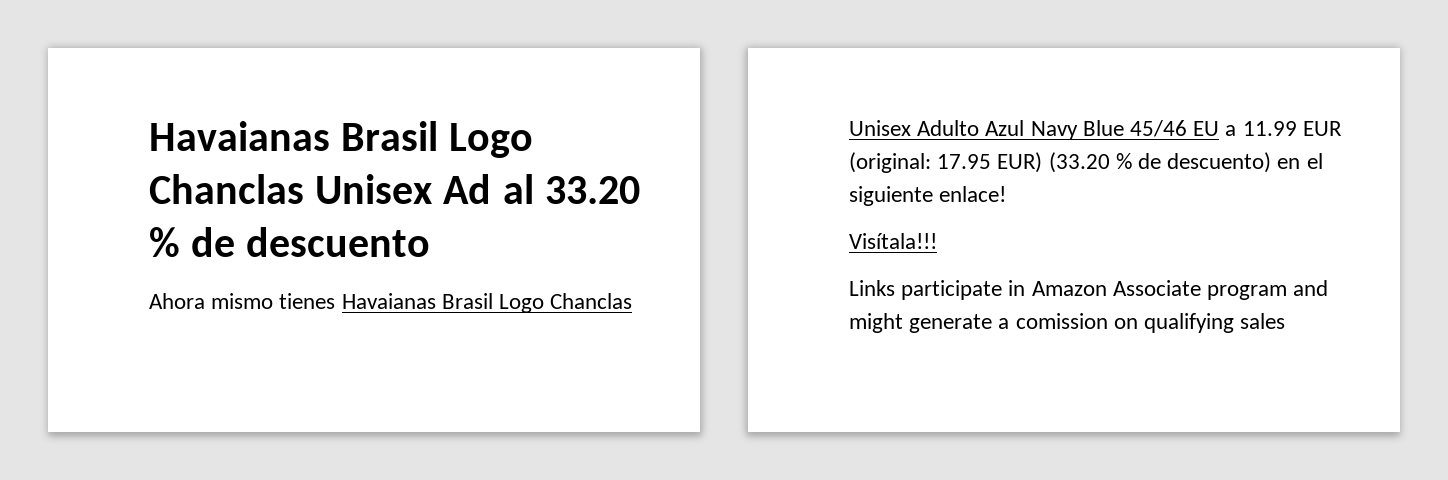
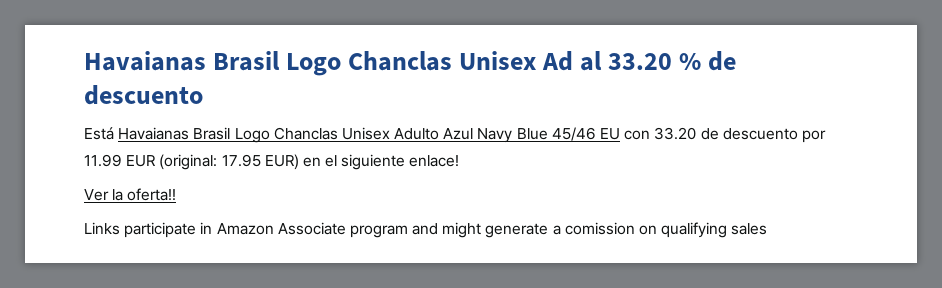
[149,293,336,309] Ahora mismo tienes -> [84,127,114,140] Está
[1225,125,1237,136] a -> [624,127,826,143] con 33.20 de descuento por
[1048,152,1272,173] (33.20 % de descuento) -> (299, 162) none
[849,233,937,249] Visítala!!! -> [84,188,177,201] Ver la oferta!!

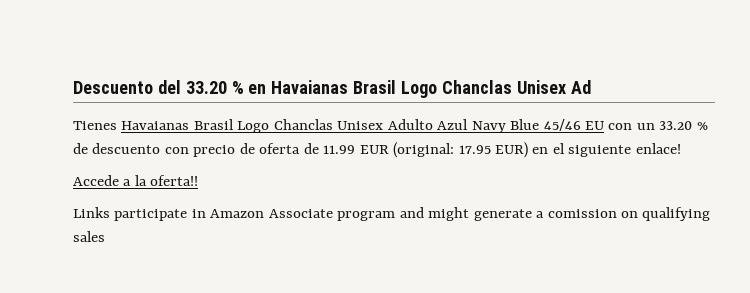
(84, 61) none -> [73,80,267,94] Descuento del 33.20 % en
[580,51,737,71] [84,85,203,105] [84,127,114,140] al 33.20 % de descuento // Está -> [73,121,117,130] // Tienes
[654,127,826,143] 33.20 de descuento por -> [636,121,708,130] [73,143,319,157] un 33.20 % de descuento con precio de oferta de
[84,189,109,201] Ver -> [73,175,132,186] Accede a

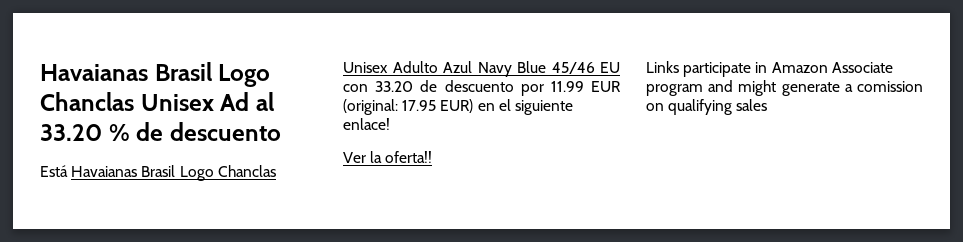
[73,80,267,94] Descuento del 33.20 % en -> (40, 72) none
[73,121,117,130] // Tienes -> [255,92,274,111] [40,122,281,141] [40,165,68,177] al 33.20 % de descuento // Está
[636,121,708,130] [73,143,319,157] un 33.20 % de descuento con precio de oferta de -> [375,80,544,96] 33.20 de descuento por
[73,175,132,186] Accede a -> [343,152,366,163] Ver

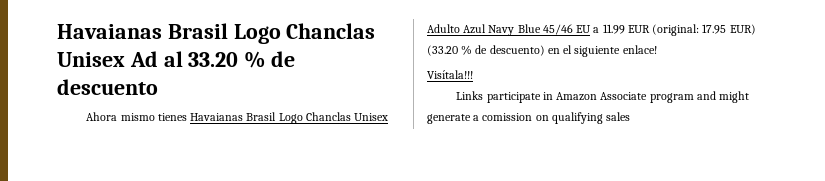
[40,165,68,177] Está -> [86,112,187,121] Ahora mismo tienes
[343,80,544,96] con 33.20 de descuento por -> [593,27,600,33] a
(474, 106) none -> [427,45,545,56] (33.20 % de descuento)
[343,151,433,163] Ver la oferta!! -> [427,70,473,79] Visítala!!!

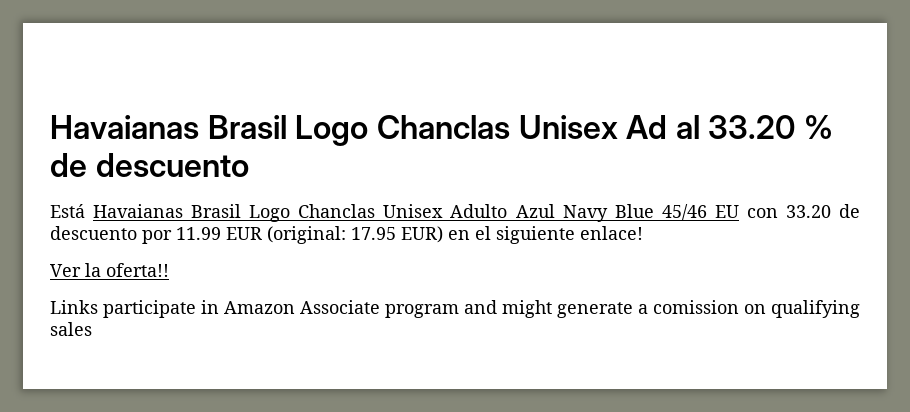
[86,112,187,121] Ahora mismo tienes -> [50,204,85,218] Está
[593,27,600,33] a -> [746,204,860,218] [50,226,172,244] con 33.20 de descuento por
[427,45,545,56] (33.20 % de descuento) -> (443, 234) none
[427,70,473,79] Visítala!!! -> [50,263,169,277] Ver la oferta!!

